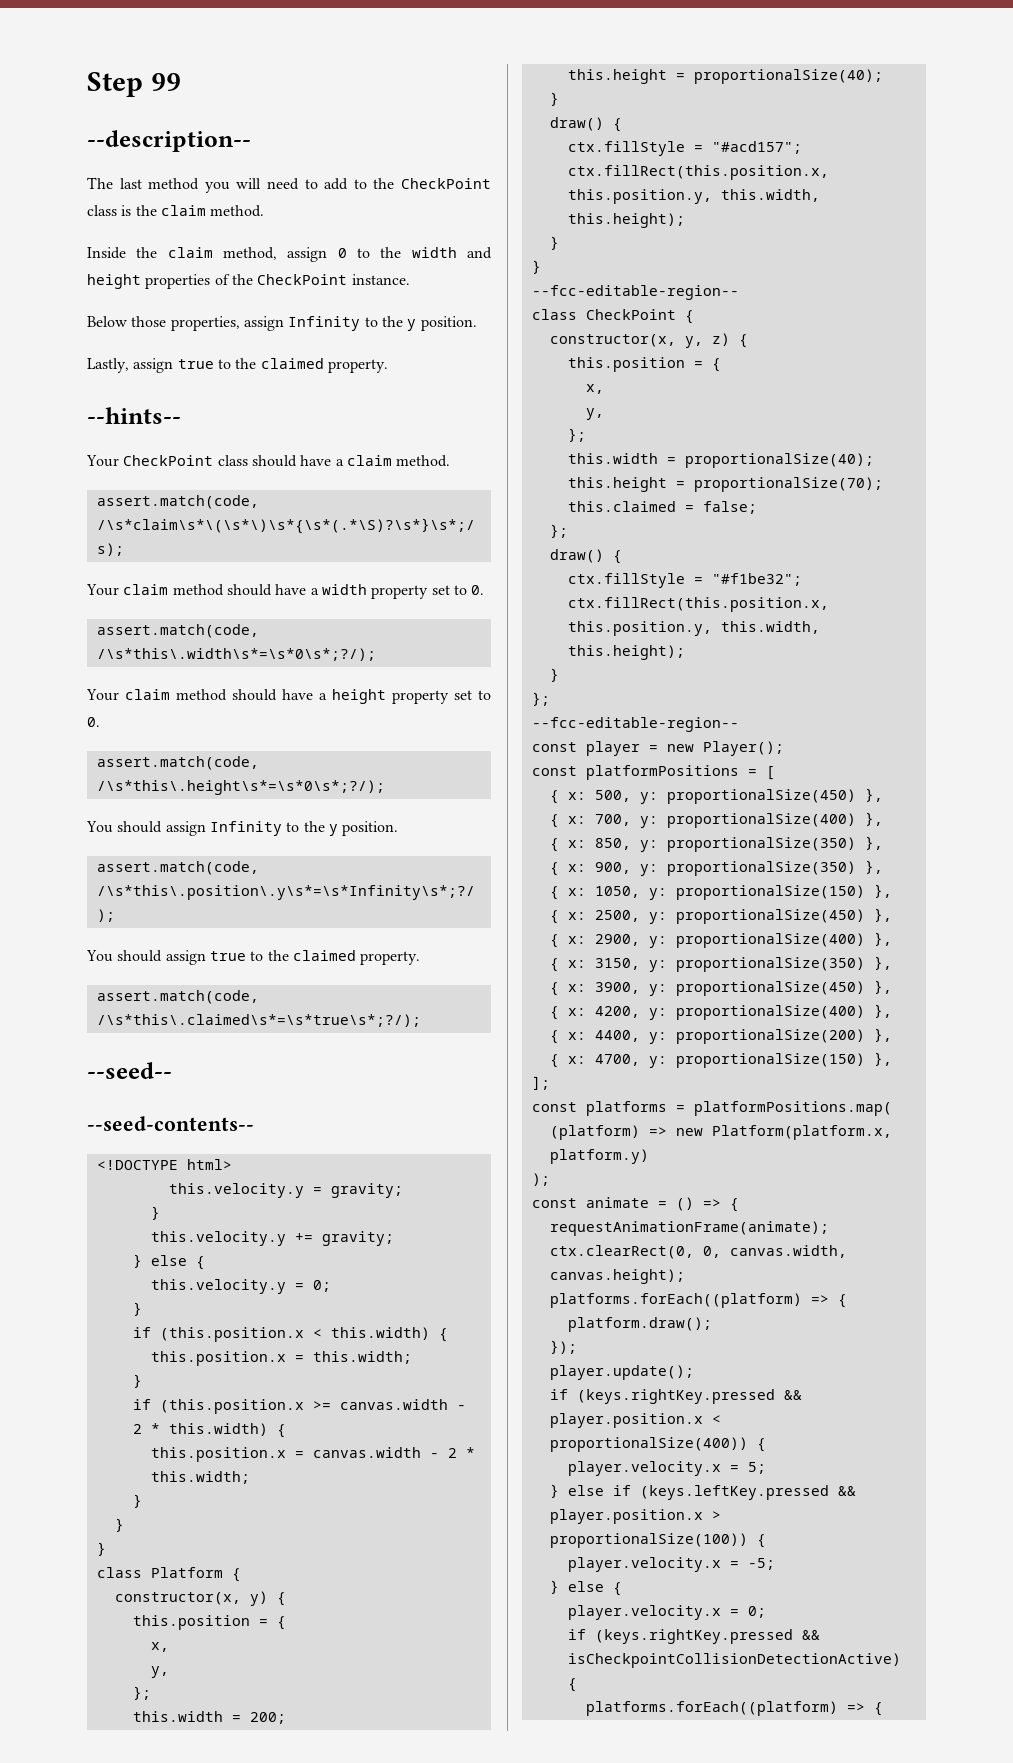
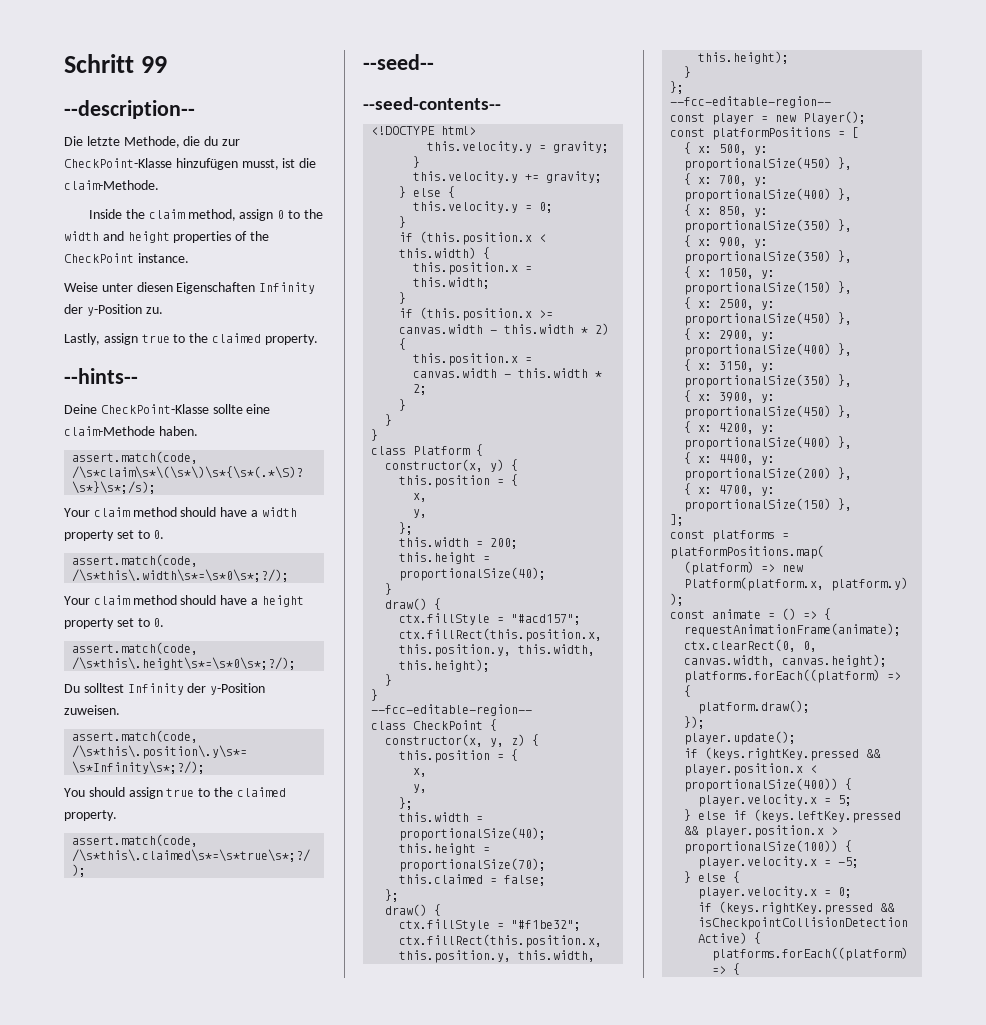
[87,72,143,97] Step -> [64,54,134,73] Schritt
[87,177,492,193] [87,205,265,217] The last method you will need to add to the CheckPoint class is the claim method. -> [64,136,240,148] [64,158,317,170] [64,180,159,190] Die letzte Methode, die du zur CheckPoint-Klasse hinzufügen musst, ist die claim-Methode.
[87,316,477,331] Below those properties, assign Infinity to the y position. -> [64,282,316,294] [64,304,163,316] Weise unter diesen Eigenschaften Infinity der y-Position zu.
[86,455,451,467] Your CheckPoint class should have a claim method. -> [64,404,271,414] [64,426,198,436] Deine CheckPoint-Klasse sollte eine claim-Methode haben.
[86,821,399,836] You should assign Infinity to the y position. -> [64,683,266,695] [64,705,120,715] Du solltest Infinity der y-Position zuweisen.
[132,1423,268,1436] 2 * this.width) -> [504,323,610,335] this.width * 2)
[447,1447,475,1458] [150,1471,250,1484] 2 * this.width; -> [518,368,603,378] [413,384,428,395] this.width * 2;

